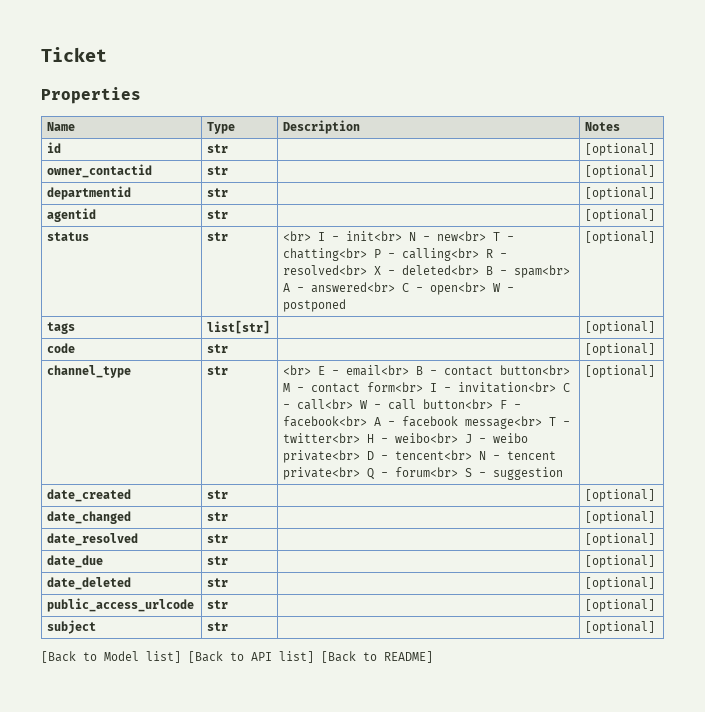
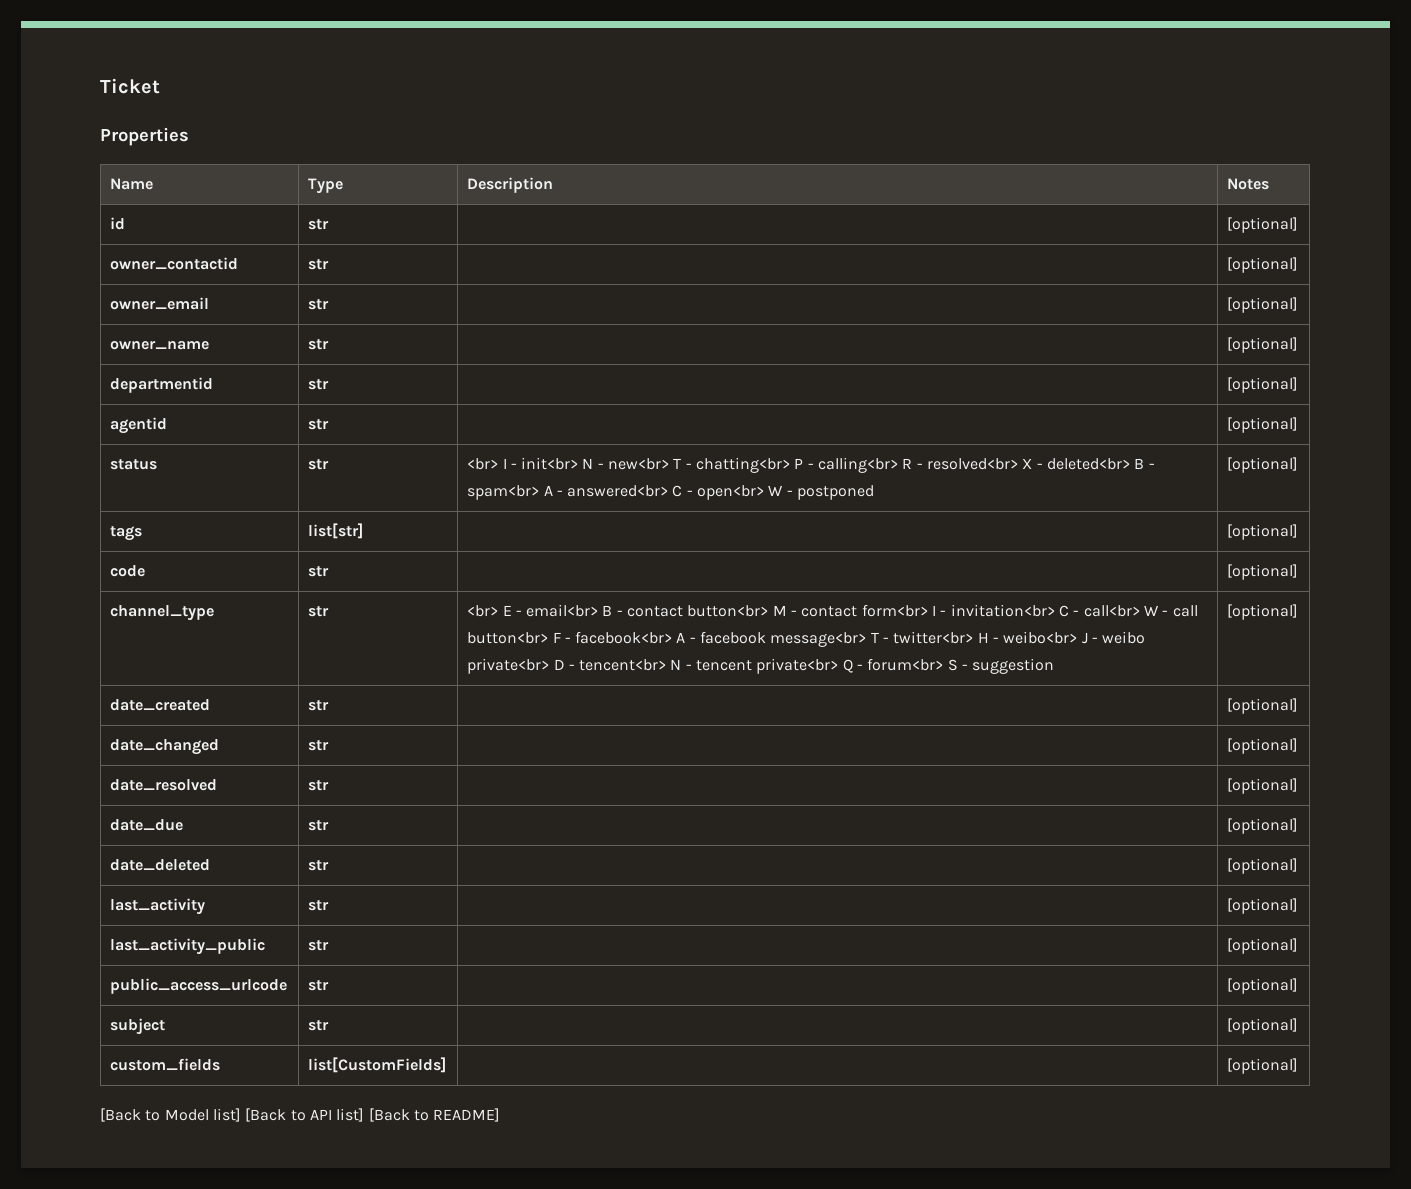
(656, 171) none -> [110,297,210,310] [308,299,330,310] [1227,297,1299,313] [110,341,210,350] [308,339,330,350] [1227,337,1299,353] // owner_email | str | | [optional] // owner_name | str | | [optional]
(656, 583) none -> [110,898,206,915] [308,900,330,911] [1227,898,1299,914] [110,938,266,955] [308,940,330,951] [1227,938,1299,954] // last_activity | str | | [optional] // last_activity_public | str | | [optional]
(656, 627) none -> [110,1058,221,1071] [308,1057,447,1073] [1227,1058,1299,1074] // custom_fields | list[CustomFields] | | [optional]

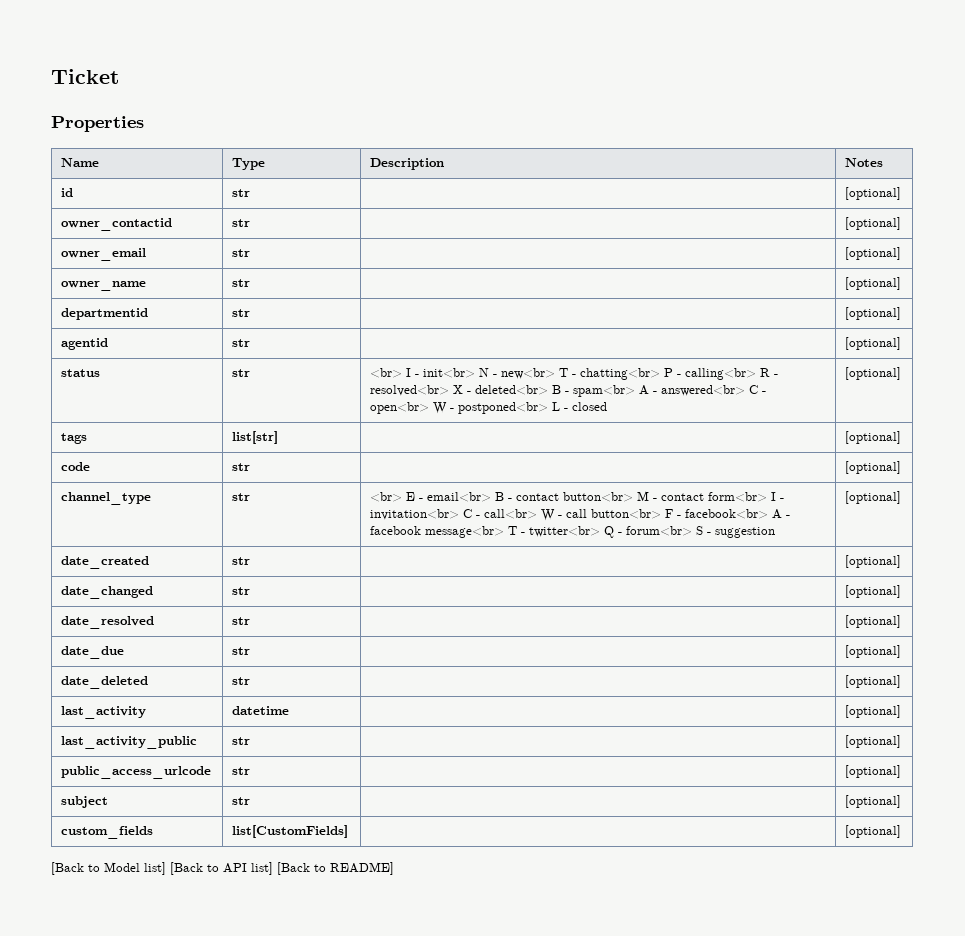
[797,485,875,500] postponed -> [458,402,608,414] postponed<br> L - closed
[977,631,1146,644] [467,658,839,674] H - weibo<br> J - weibo private<br> D - tencent<br> N - tencent private<br> -> (601, 531) none
[308,900,330,911] str -> [232,706,290,715] datetime

